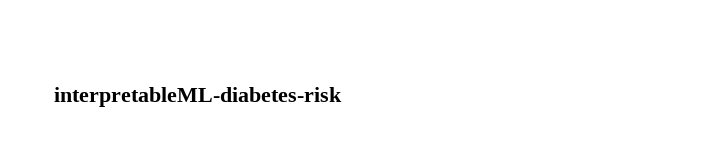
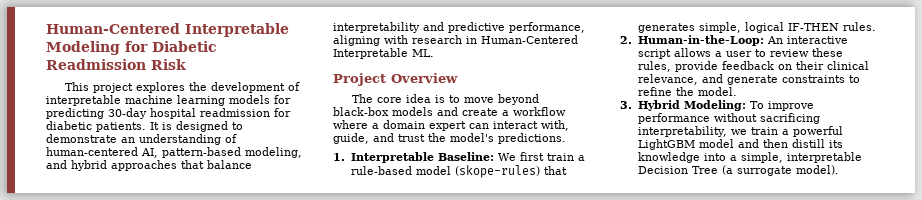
[54,87,342,107] interpretableML-diabetes-risk -> [46,23,289,37] [46,41,217,55] [46,59,186,70] [64,82,300,93] [46,95,291,106] [46,108,291,119] [46,121,243,132] [46,134,237,145] [46,147,302,158] [46,160,252,171] [333,22,585,33] [333,35,578,46] [333,48,434,59] [333,73,458,86] [351,94,539,105] [333,107,566,116] [333,120,569,131] [333,133,566,144] [333,152,585,163] [350,165,567,178] [637,22,876,33] [620,35,848,46] [637,48,843,59] [637,61,869,72] [637,74,860,85] [637,87,737,96] [620,100,814,111] [637,113,820,124] [637,126,844,137] [637,139,843,150] [637,152,862,163] [637,165,839,176] Human-Centered Interpretable Modeling for Diabetic Readmission Risk // This project explores the development of interpretable machine learning models for predicting 30-day hospital readmission for diabetic patients. It is designed to demonstrate an understanding of human-centered AI, pattern-based modeling, and hybrid approaches that balance interpretability and predictive performance, aligning with research in Human-Centered Interpretable ML. // Project Overview // The core idea is to move beyond black-box models and create a workflow where a domain expert can interact with, guide, and trust the model's predictions. // 1. Interpretable Baseline: We first train a rule-based model (skope-rules) that generates simple, logical IF-THEN rules. // 2. Human-in-the-Loop: An interactive script allows a user to review these rules, provide feedback on their clinical relevance, and generate constraints to refine the model. // 3. Hybrid Modeling: To improve performance without sacrificing interpretability, we train a powerful LightGBM model and then distill its knowledge into a simple, interpretable Decision Tree (a surrogate model).

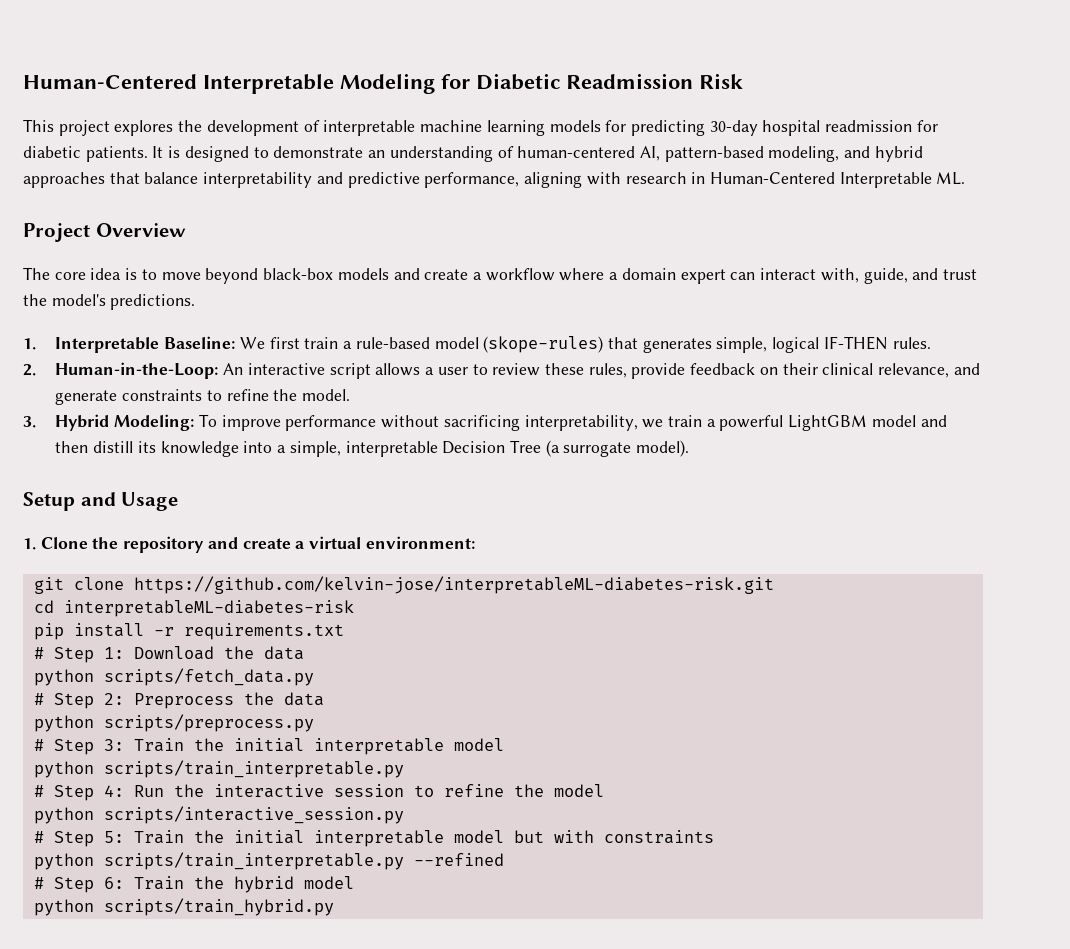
(839, 170) none -> [23,492,179,511] [23,536,475,553] [33,576,774,594] [33,600,354,617] [33,623,344,640] [33,646,304,663] [33,668,314,686] [33,692,324,709] [33,714,314,732] [33,738,504,755] [33,760,404,778] [33,784,604,801] [33,806,404,824] [33,830,714,847] [33,852,504,870] [33,876,354,893] [33,898,334,916] // Setup and Usage // 1. Clone the repository and create a virtual environment: // git clone https://github.com/kelvin-jose/interpretableML-diabetes-risk.git // cd interpretableML-diabetes-risk // pip install -r requirements.txt // # Step 1: Download the data // python scripts/fetch_data.py // # Step 2: Preprocess the data // python scripts/preprocess.py // # Step 3: Train the initial interpretable model // python scripts/train_interpretable.py // # Step 4: Run the interactive session to refine the model // python scripts/interactive_session.py // # Step 5: Train the initial interpretable model but with constraints // python scripts/train_interpretable.py --refined // # Step 6: Train the hybrid model // python scripts/train_hybrid.py

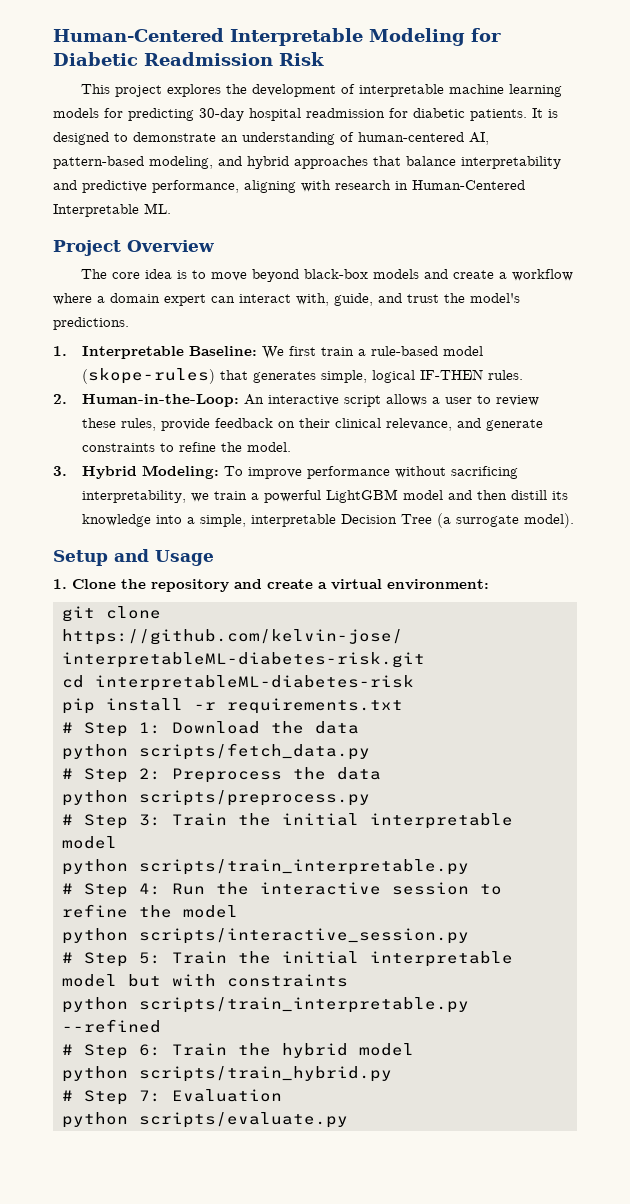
(334, 907) none -> [62,1089,282,1105] [62,1112,348,1128] // # Step 7: Evaluation // python scripts/evaluate.py

